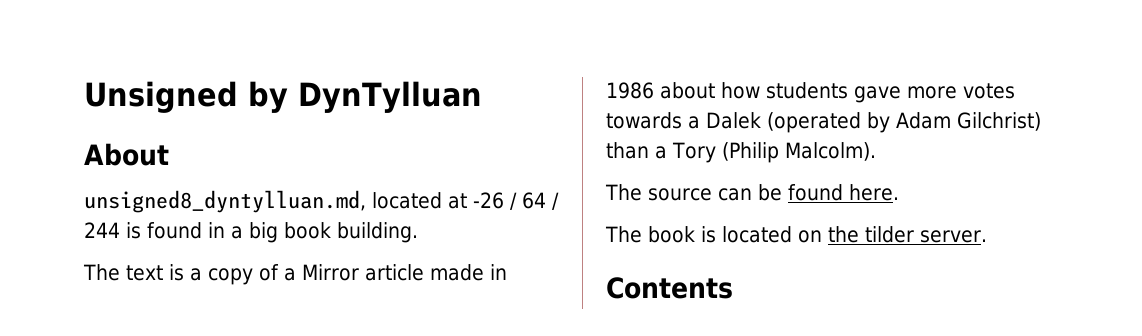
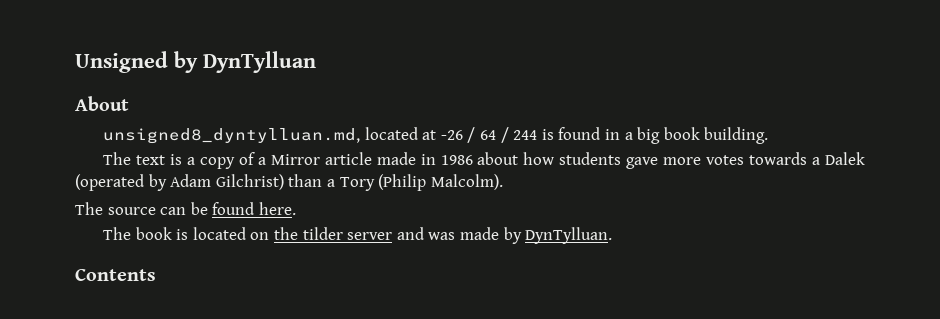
[920,230,987,243] server. -> [347,227,613,244] server and was made by DynTylluan.

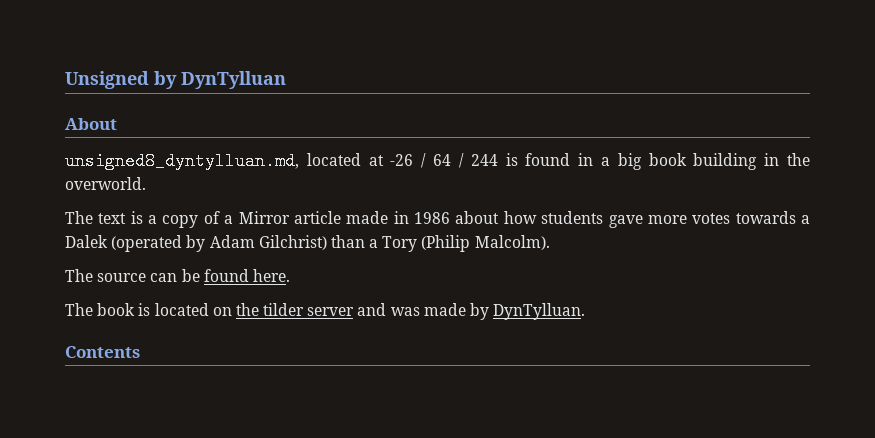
[704,127,769,144] building. -> [693,153,810,170] [65,177,146,190] building in the overworld.

